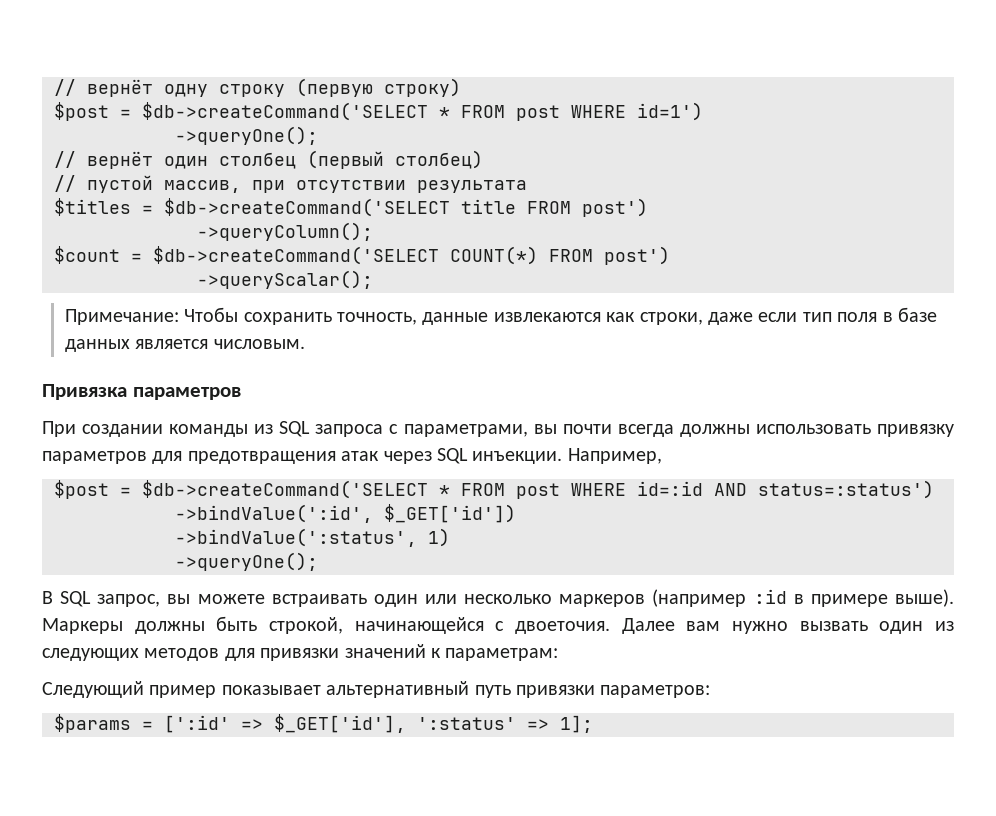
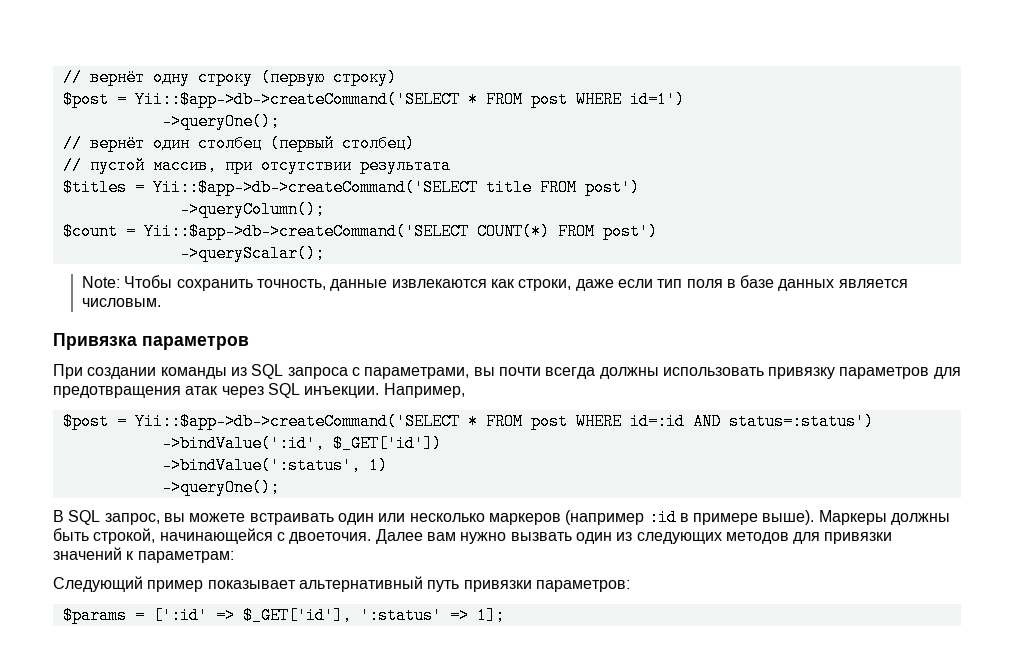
[142,102,428,121] $db->createCommand('SELECT -> [134,91,460,108] Yii::$app->db->createCommand('SELECT
[164,198,450,217] $db->createCommand('SELECT -> [152,179,478,196] Yii::$app->db->createCommand('SELECT
[153,246,439,265] $db->createCommand('SELECT -> [143,223,469,240] Yii::$app->db->createCommand('SELECT
[64,309,179,325] Примечание: -> [81,276,120,288] Note:
[142,480,428,499] $db->createCommand('SELECT -> [134,413,460,430] Yii::$app->db->createCommand('SELECT

